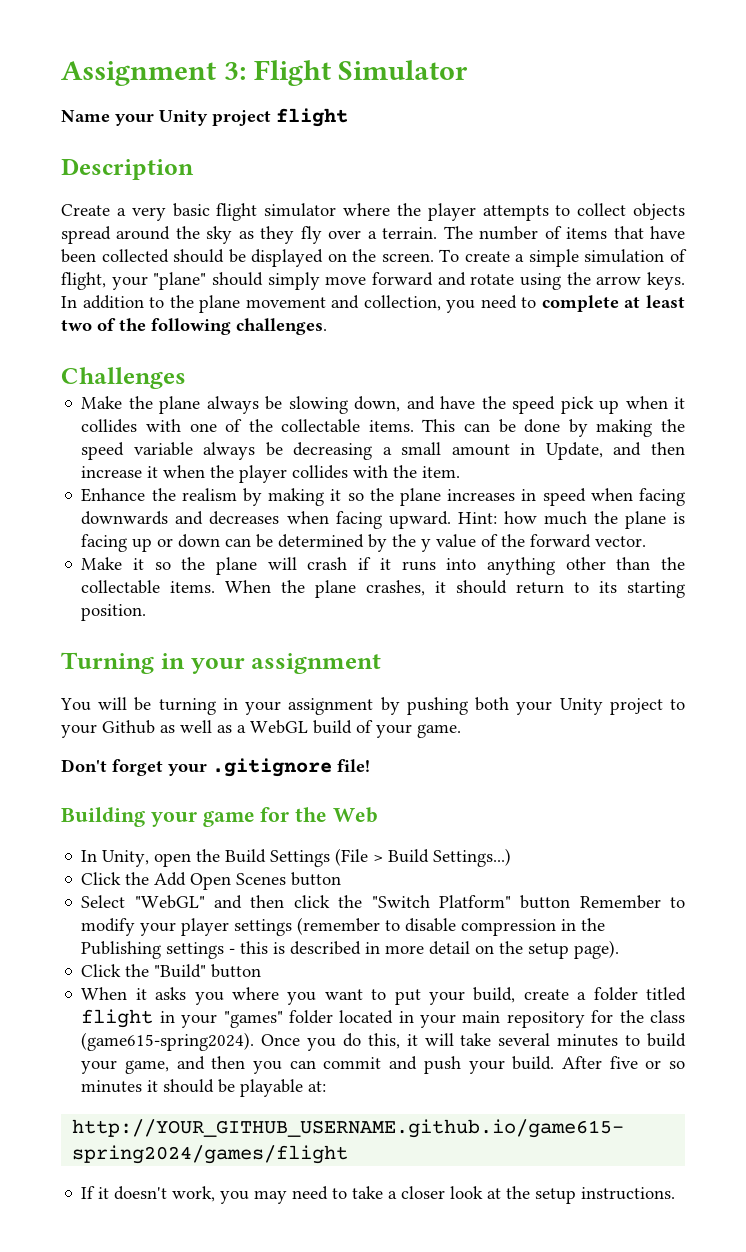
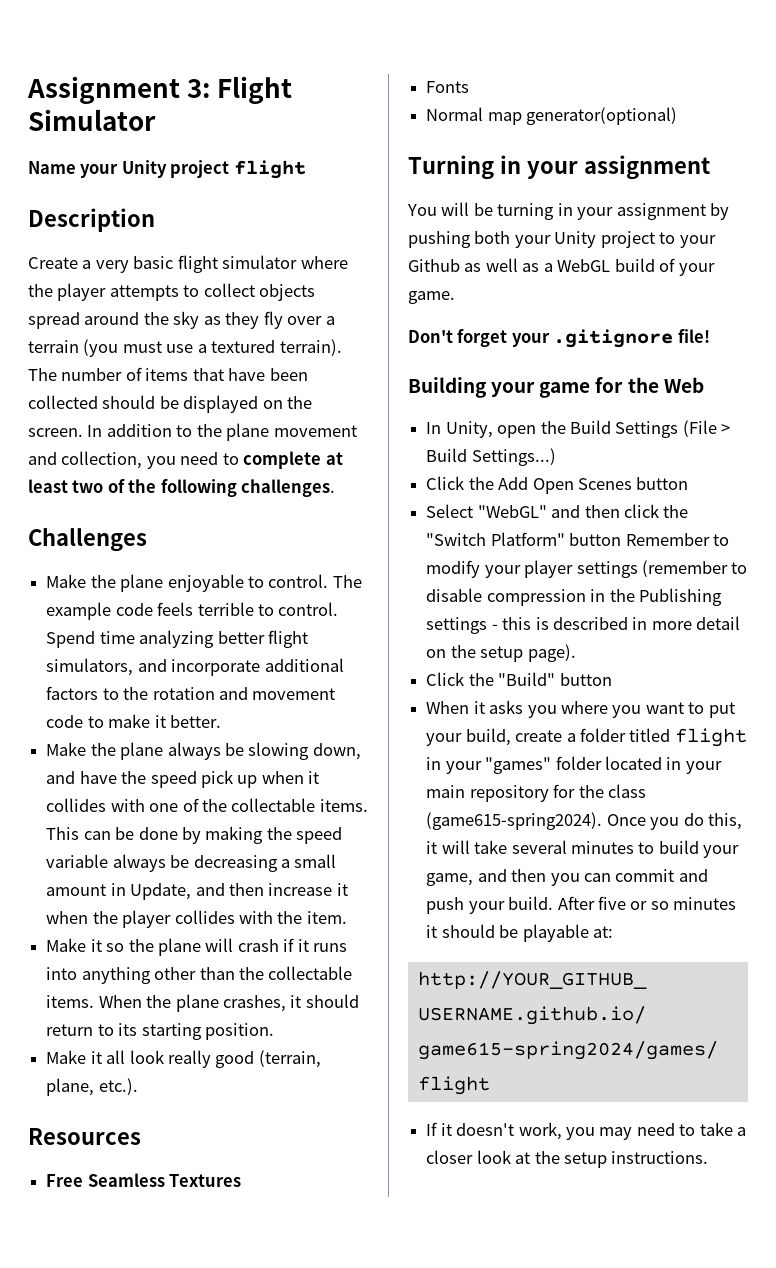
[382,227,438,239] terrain. -> [28,339,342,357] terrain (you must use a textured terrain).
[439,249,688,267] [61,272,685,290] To create a simple simulation of flight, your "plane" should simply move forward and rotate using the arrow keys. -> (83, 432) none
(186, 378) none -> [46,574,362,592] [46,602,339,620] [46,630,308,648] [46,658,344,676] [46,686,336,700] [46,714,221,728] // Make the plane enjoyable to control. The example code feels terrible to control. Spend time analyzing better flight simulators, and incorporate additional factors to the rotation and movement code to make it better.
[81,488,685,506] [81,511,685,529] [81,534,647,552] // Enhance the realism by making it so the plane increases in speed when facing downwards and decreases when facing upward. Hint: how much the plane is facing up or down can be determined by the y value of the forward vector. -> (347, 917) none
(147, 612) none -> [46,1050,321,1068] [46,1078,138,1096] [28,1128,141,1145] [46,1173,242,1187] [426,81,470,93] [426,107,678,125] // Make it all look really good (terrain, plane, etc.). // Resources // Free Seamless Textures // Fonts // Normal map generator(optional)

